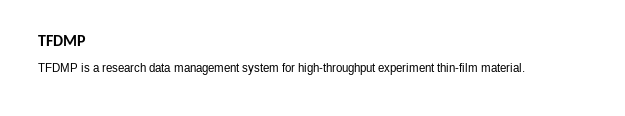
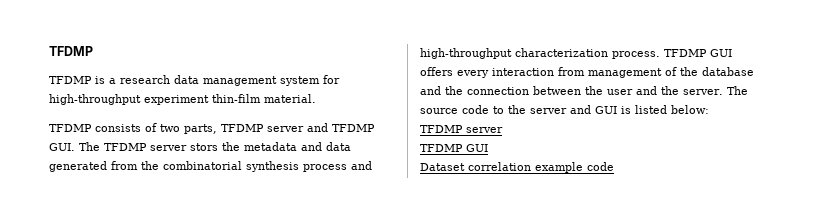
(526, 67) none -> [49,123,375,134] [49,142,351,151] [49,161,372,172] [420,48,732,59] [420,67,754,78] [420,86,748,95] [420,105,709,114] [420,125,503,133] [420,144,488,152] [420,162,614,173] // TFDMP consists of two parts, TFDMP server and TFDMP GUI. The TFDMP server stors the metadata and data generated from the combinatorial synthesis process and high-throughput characterization process. TFDMP GUI offers every interaction from management of the database and the connection between the user and the server. The source code to the server and GUI is listed below: // TFDMP server // TFDMP GUI // Dataset correlation example code

